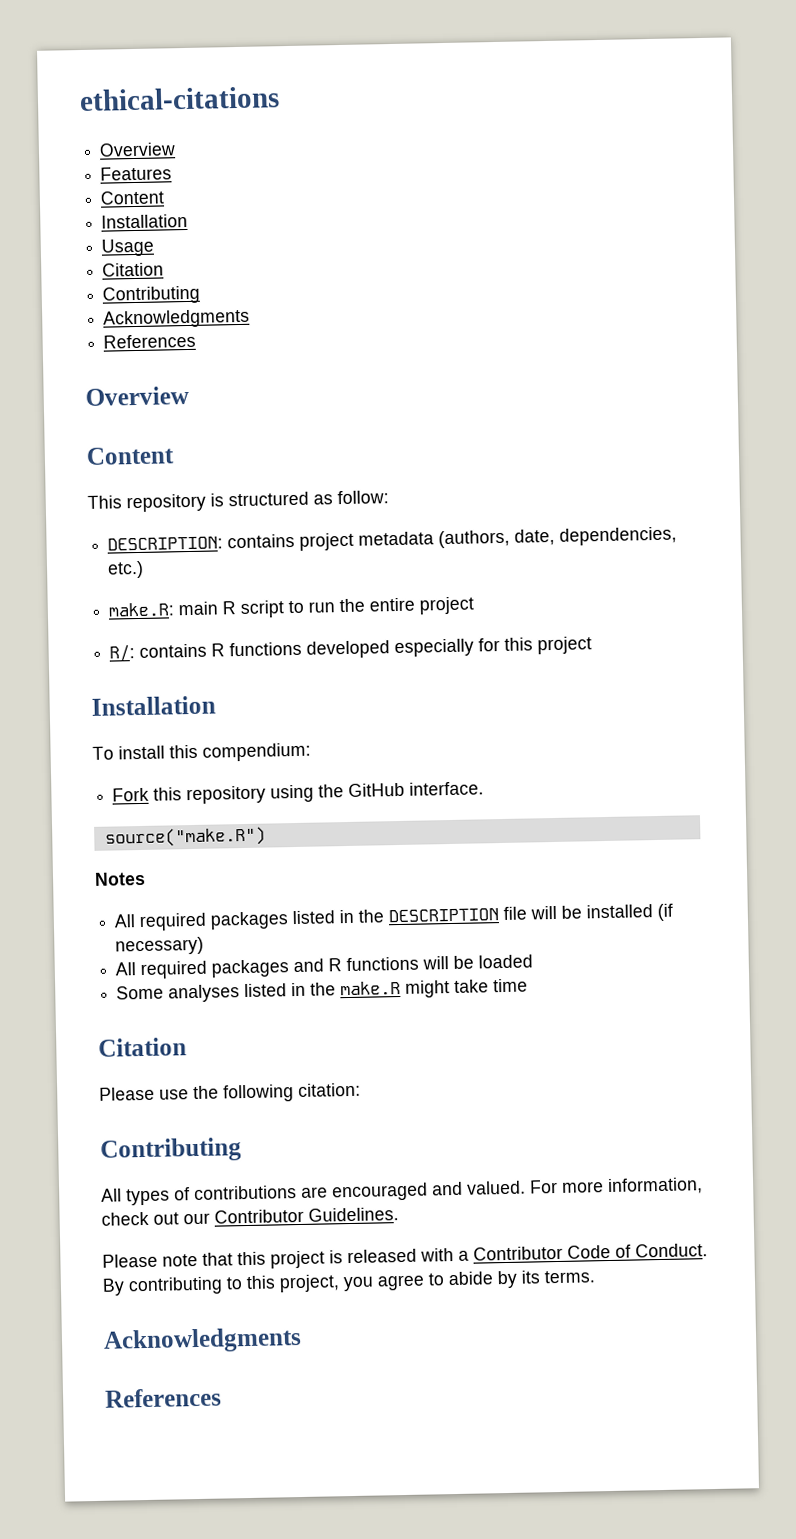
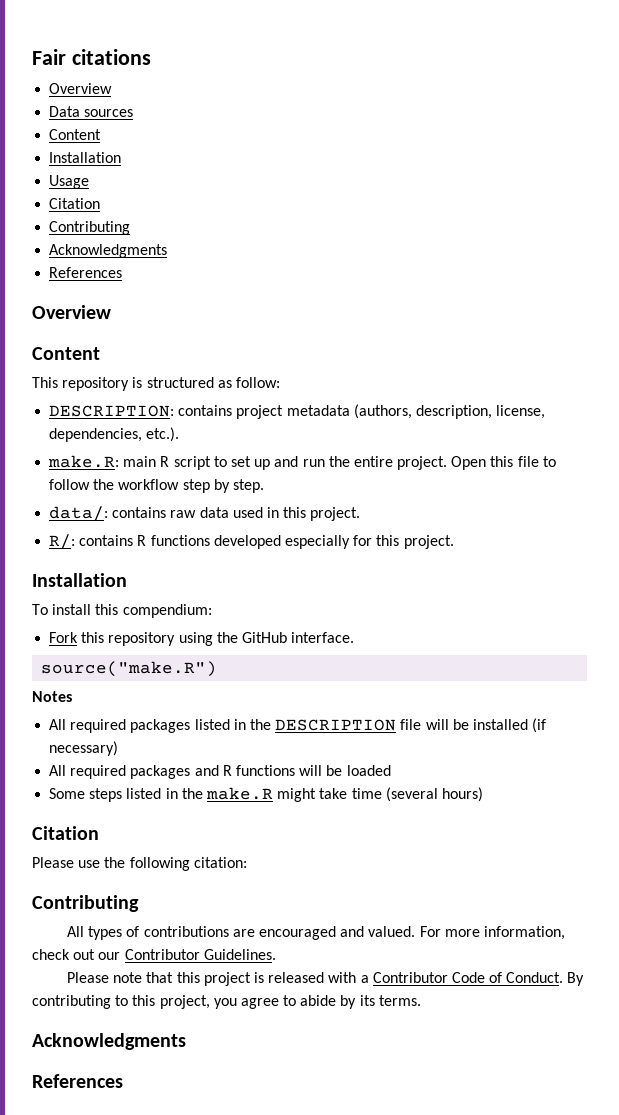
[79,86,280,112] [99,142,177,157] [100,166,173,181] ethical-citations // Overview // Features -> [32,49,151,65] [49,83,113,94] [49,106,134,117] Fair citations // Overview // Data sources
[514,526,678,546] [107,560,145,579] date, dependencies, etc.) -> [415,405,546,419] [49,427,180,442] description, license, dependencies, etc.).
[308,596,475,615] run the entire project -> [230,456,556,470] [49,479,264,493] [49,506,361,522] set up and run the entire project. Open this file to follow the workflow step by step. // data/: contains raw data used in this project.
[537,636,593,655] project -> [403,535,454,549] project.
[168,984,241,1003] analyses -> [89,788,123,802] steps
(529, 985) none -> [385,787,483,802] (several hours)

